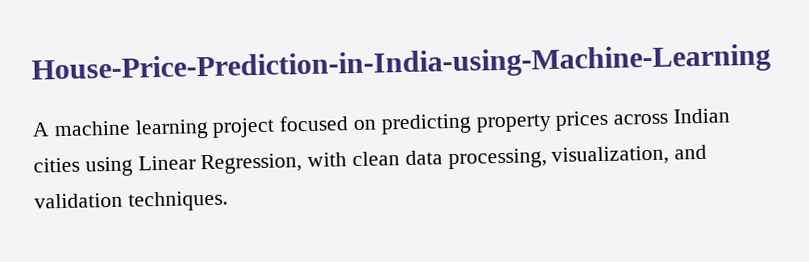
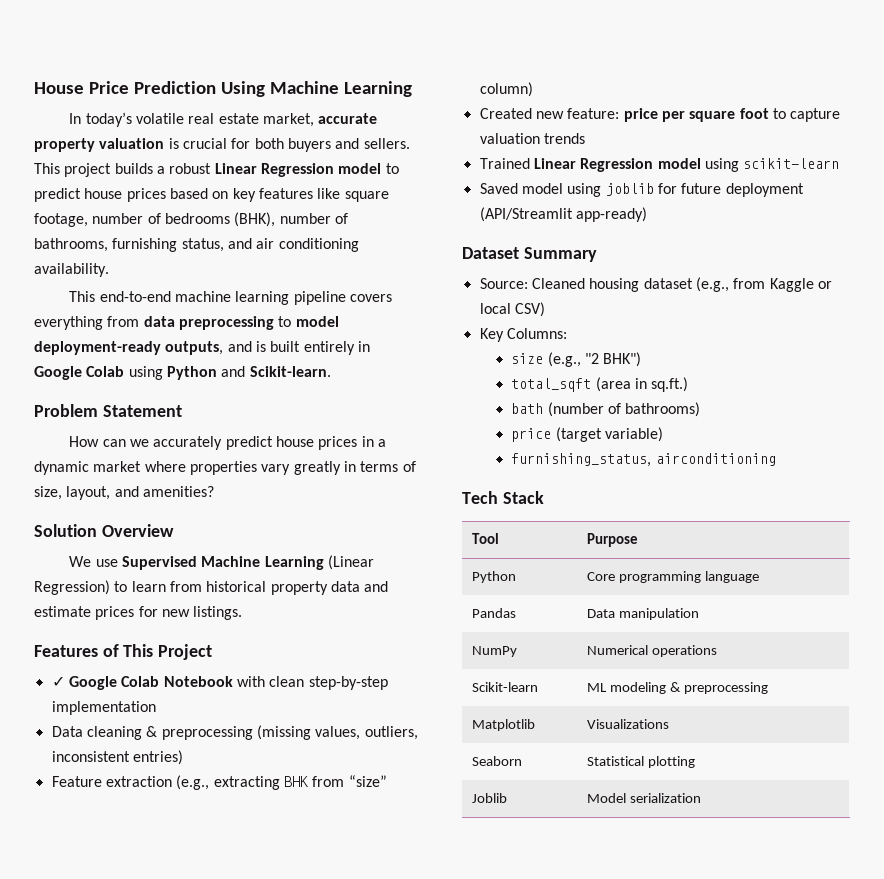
[31,43,771,86] [32,108,731,140] [33,144,708,177] [34,190,228,212] House-Price-Prediction-in-India-using-Machine-Learning // A machine learning project focused on predicting property prices across Indian cities using Linear Regression, with clean data processing, visualization, and validation techniques. -> [34,81,412,97] [69,112,378,127] [34,138,410,152] [34,163,399,177] [34,188,389,202] [34,212,348,227] [34,238,359,252] [34,263,109,277] [69,291,392,305] [34,316,339,330] [34,341,370,355] [34,366,331,380] [34,404,182,417] [69,436,386,450] [34,461,416,475] [34,486,214,500] [34,524,174,537] [69,555,374,570] [34,580,389,595] [34,606,243,620] [34,644,213,660] [51,676,388,690] [51,701,156,715] [51,725,418,740] [51,750,183,765] [51,775,387,790] [479,82,533,97] [479,108,841,122] [479,133,585,144] [479,158,840,172] [479,183,804,197] [479,207,647,222] [462,247,597,262] [479,277,832,292] [479,302,545,317] [479,328,567,342] [511,352,642,367] [511,377,689,392] [511,402,701,417] [511,427,663,442] [511,453,776,467] [462,491,544,504] [471,533,499,544] [586,533,638,547] [471,571,516,583] [586,571,759,583] [471,608,516,618] [586,608,699,620] [471,646,517,657] [586,645,717,657] [471,682,538,692] [586,682,768,694] [471,719,535,731] [586,719,669,729] [471,756,522,766] [586,756,695,768] [471,793,507,803] [586,793,701,803] House Price Prediction Using Machine Learning // In today’s volatile real estate market, accurate property valuation is crucial for both buyers and sellers. This project builds a robust Linear Regression model to predict house prices based on key features like square footage, number of bedrooms (BHK), number of bathrooms, furnishing status, and air conditioning availability. // This end-to-end machine learning pipeline covers everything from data preprocessing to model deployment-ready outputs, and is built entirely in Google Colab using Python and Scikit-learn. // Problem Statement // How can we accurately predict house prices in a dynamic market where properties vary greatly in terms of size, layout, and amenities? // Solution Overview // We use Supervised Machine Learning (Linear Regression) to learn from historical property data and estimate prices for new listings. // Features of This Project // ✓ Google Colab Notebook with clean step-by-step implementation // Data cleaning & preprocessing (missing values, outliers, inconsistent entries) // Feature extraction (e.g., extracting BHK from “size” column) // Created new feature: price per square foot to capture valuation trends // Trained Linear Regression model using scikit-learn // Saved model using joblib for future deployment (API/Streamlit app-ready) // Dataset Summary // Source: Cleaned housing dataset (e.g., from Kaggle or local CSV) // Key Columns: // size (e.g., "2 BHK") // total_sqft (area in sq.ft.) // bath (number of bathrooms) // price (target variable) // furnishing_status, airconditioning // Tech Stack // Tool | Purpose // Python | Core programming language // Pandas | Data manipulation // NumPy | Numerical operations // Scikit-learn | ML modeling & preprocessing // Matplotlib | Visualizations // Seaborn | Statistical plotting // Joblib | Model serialization

